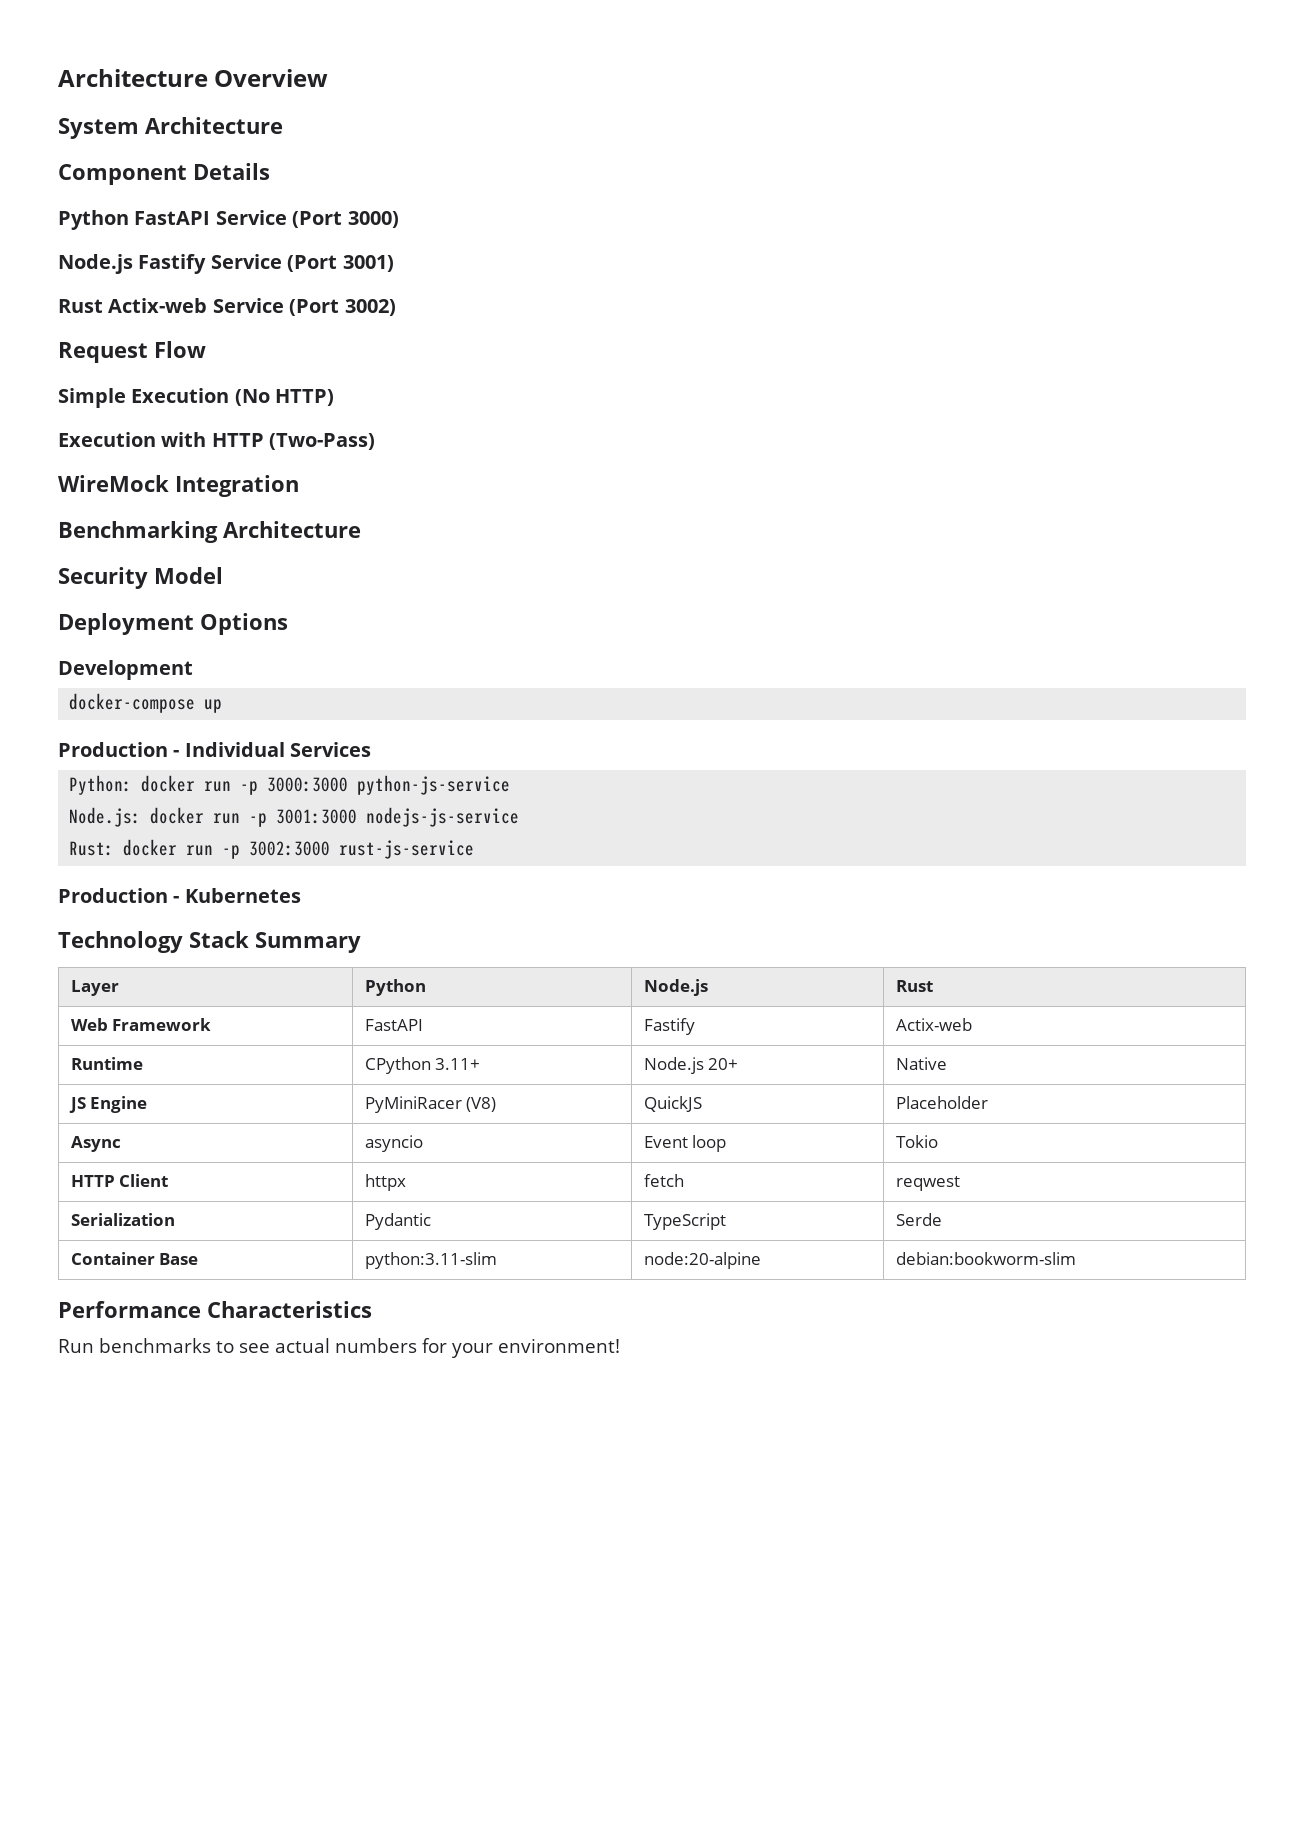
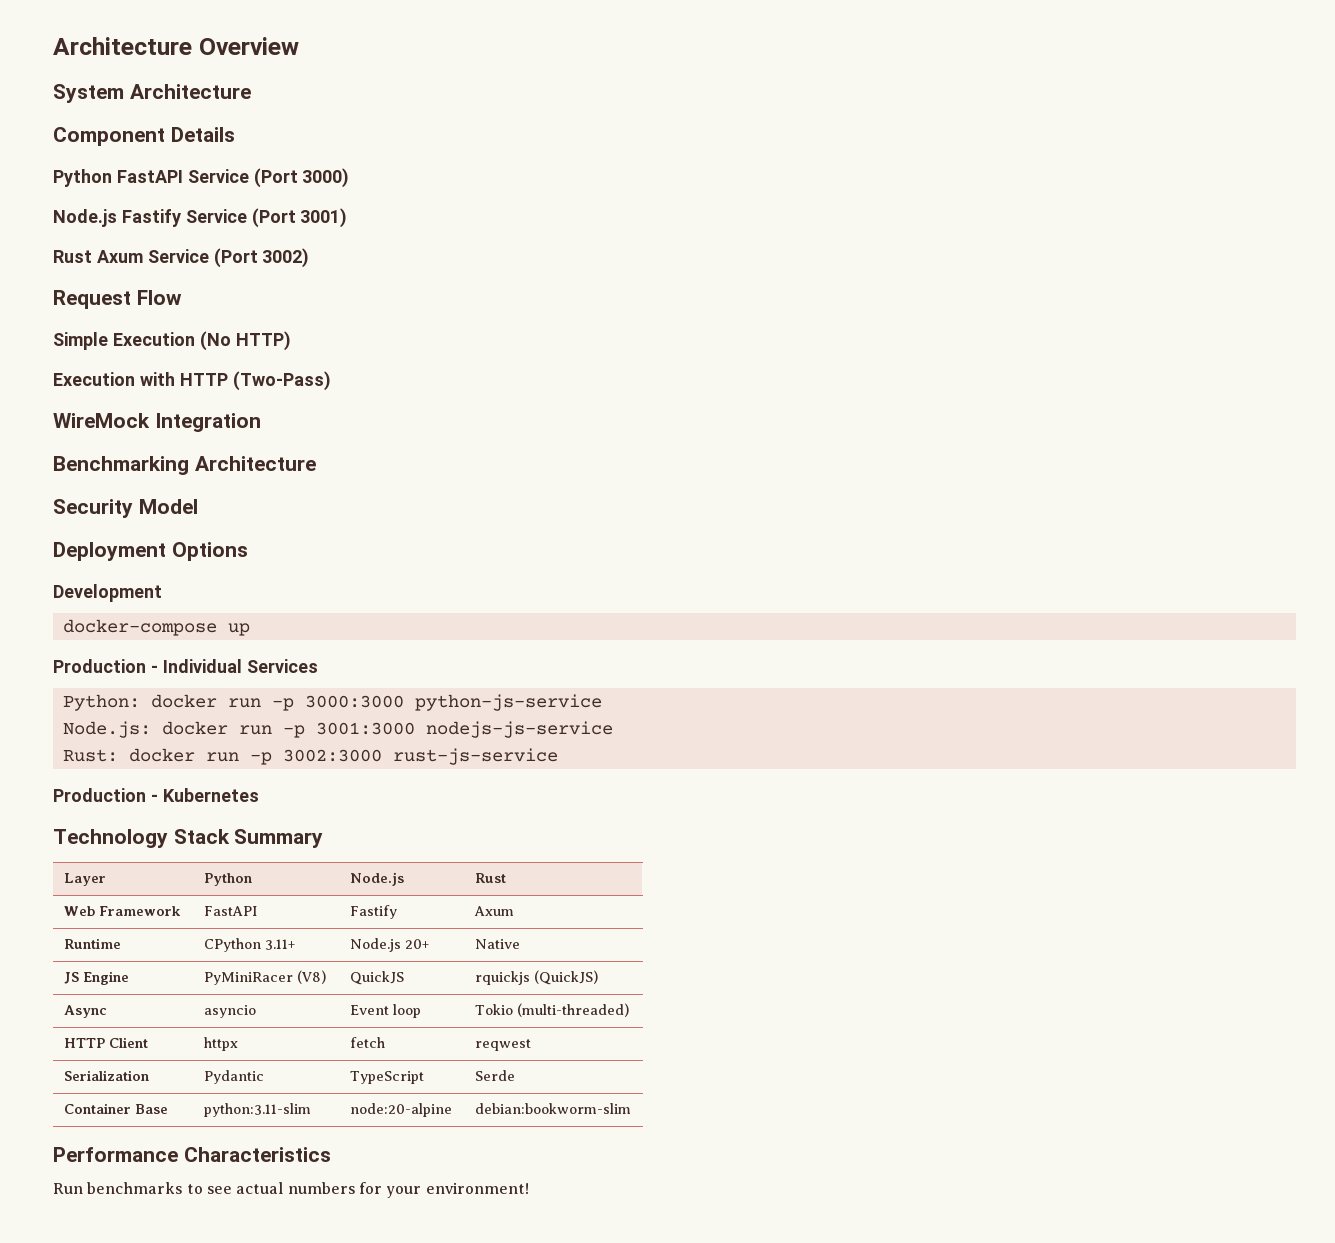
[108,298,208,313] Actix-web -> [96,250,143,263] Axum
[895,1018,972,1031] Actix-web -> [473,906,514,916] Axum
[895,1096,988,1109] Placeholder -> [474,970,598,985] rquickjs (QuickJS)
(938, 1141) none -> [516,1003,629,1017] (multi-threaded)

